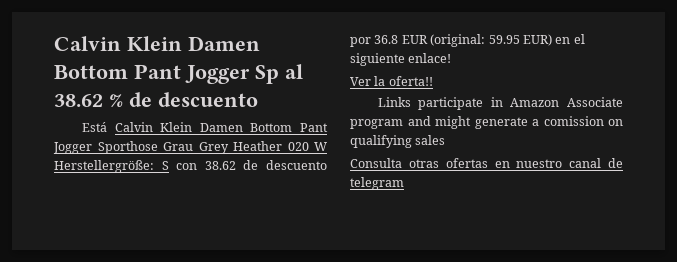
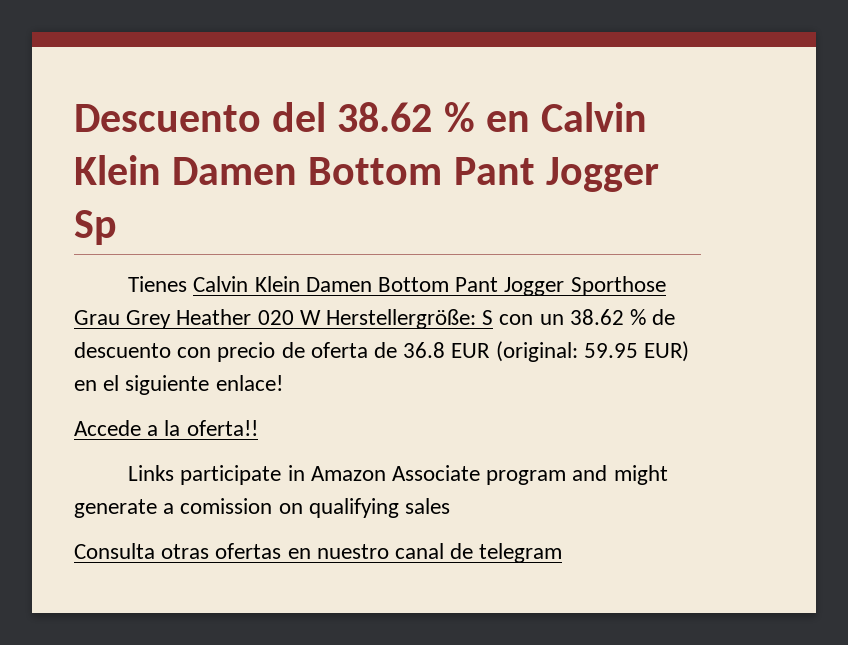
(54, 43) none -> [74,102,530,132] Descuento del 38.62 % en
[285,64,303,79] [54,92,258,107] [81,122,107,132] al 38.62 % de descuento // Está -> [128,276,188,292] // Tienes
[204,160,327,170] [350,37,371,47] 38.62 de descuento por -> [539,309,676,325] [74,342,398,362] un 38.62 % de descuento con precio de oferta de
[350,77,371,86] Ver -> [74,420,159,436] Accede a

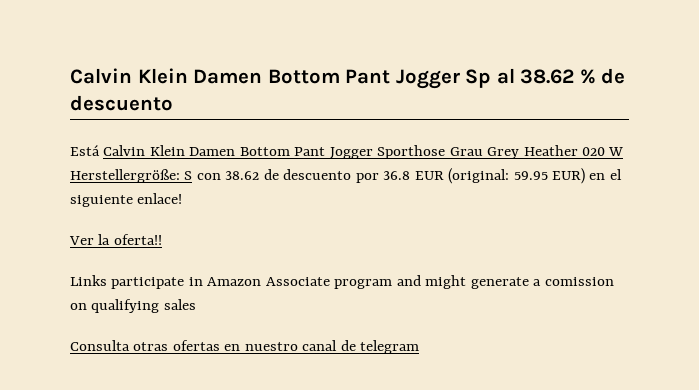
[74,102,530,132] Descuento del 38.62 % en -> (70, 76) none
[128,276,188,292] // Tienes -> [496,68,626,84] [70,95,173,111] [70,145,100,156] al 38.62 % de descuento // Está
[539,309,676,325] [74,342,398,362] un 38.62 % de descuento con precio de oferta de -> [225,169,379,183] 38.62 de descuento por
[74,420,159,436] Accede a -> [69,236,94,245] Ver

